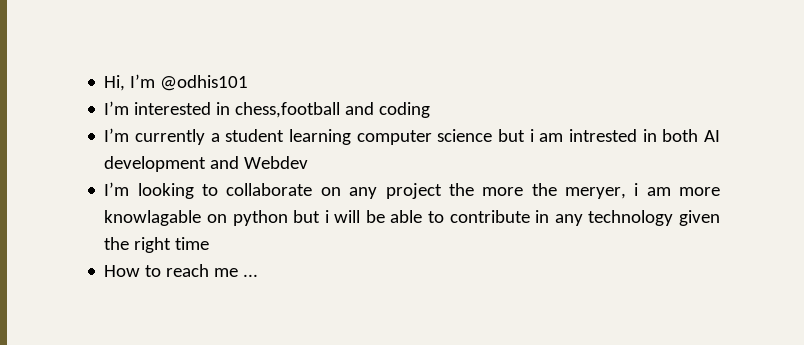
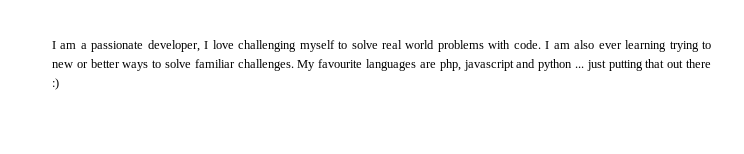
[104,74,249,91] [104,101,431,118] [104,128,720,145] [104,156,309,172] [104,182,721,199] [104,210,721,226] [104,237,210,253] [104,264,259,277] Hi, I’m @odhis101 // I’m interested in chess,football and coding // I’m currently a student learning computer science but i am intrested in both AI development and Webdev // I’m looking to collaborate on any project the more the meryer, i am more knowlagable on python but i will be able to contribute in any technology given the right time // How to reach me ... -> [52,40,712,52] [52,59,712,71] [52,78,59,90] I am a passionate developer, I love challenging myself to solve real world problems with code. I am also ever learning trying to new or better ways to solve familiar challenges. My favourite languages are php, javascript and python ... just putting that out there :)

